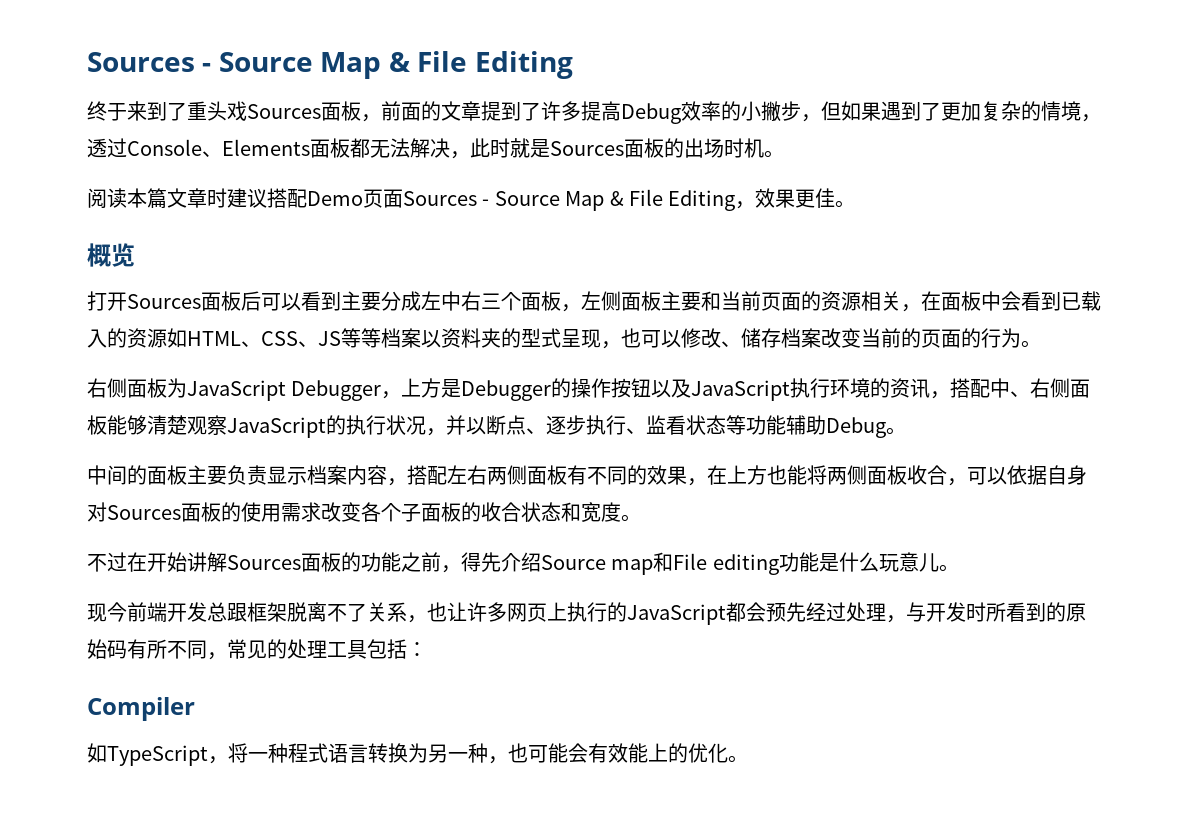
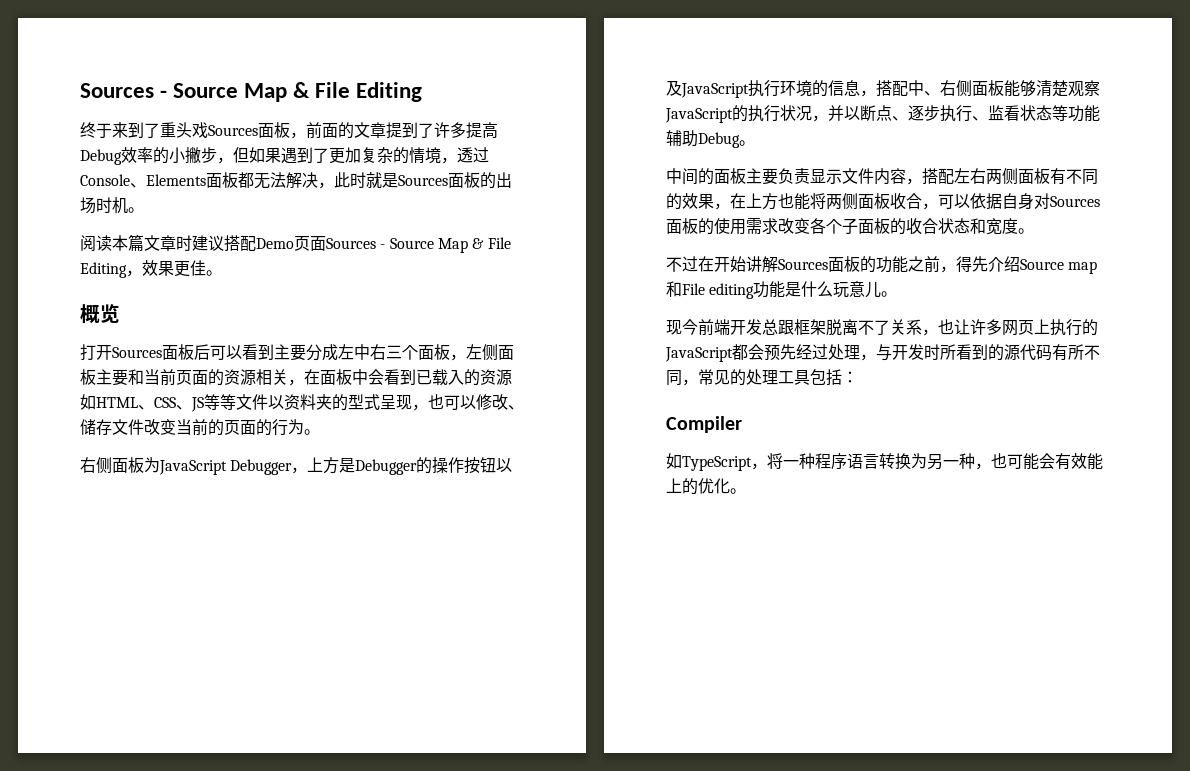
[381,328,421,348] 档案 -> [236,394,268,410] 文件
[781,328,821,348] 档案 -> [112,419,144,435] 文件
[890,378,931,398] 资讯 -> [828,80,860,96] 信息
[307,465,347,485] 档案 -> [842,168,874,184] 文件
[1066,603,1086,622] [87,639,107,659] 原始 -> [1004,344,1036,361] 源代
[308,743,328,763] 式 -> [831,453,847,470] 序

